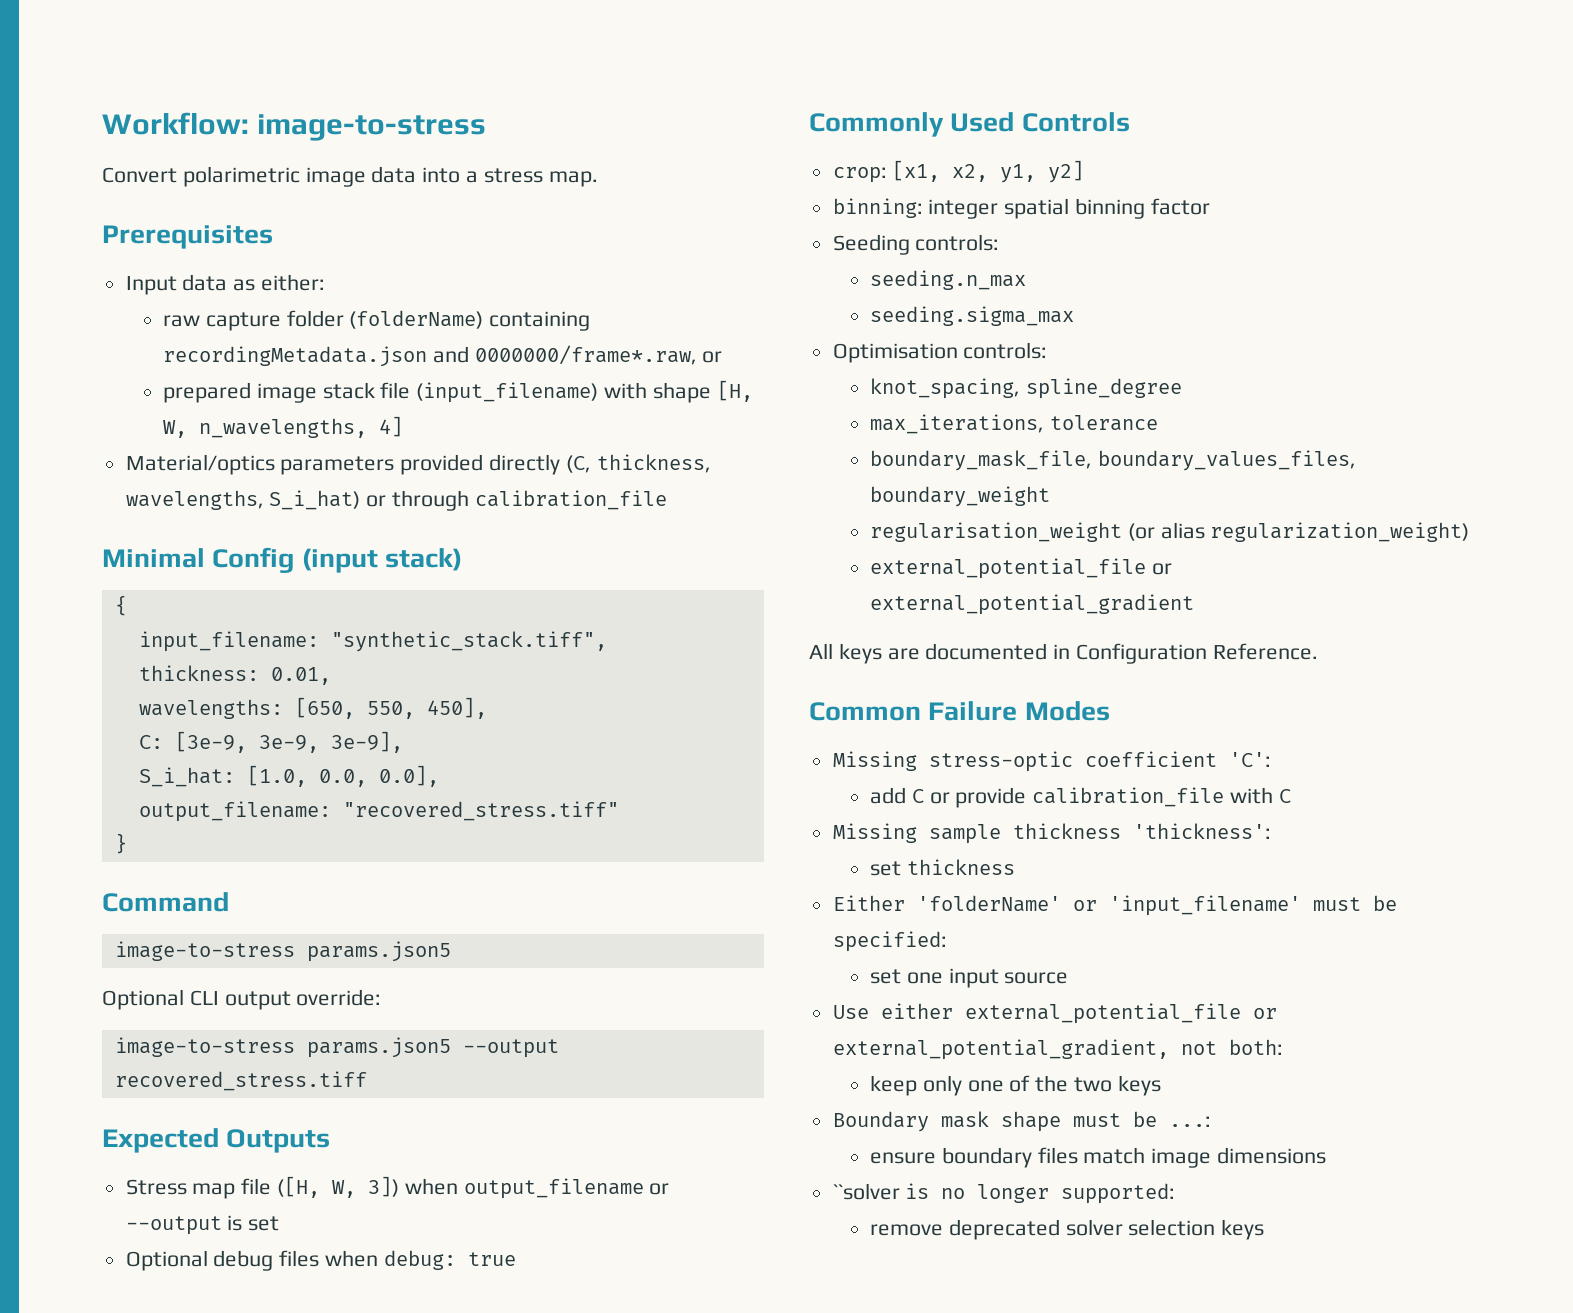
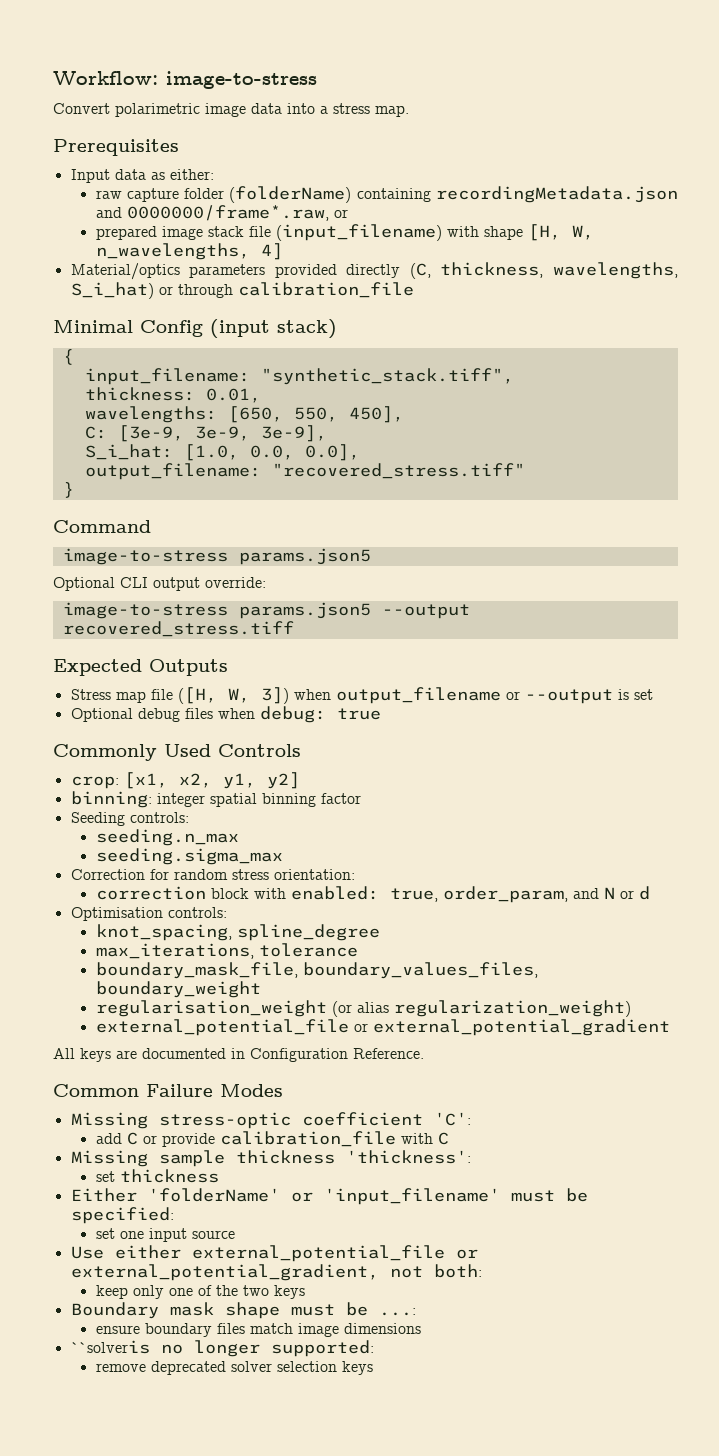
(1074, 316) none -> [70,869,355,880] [95,886,650,903] // Correction for random stress orientation: // correction block with enabled: true, order_param, and N or d
[832,1183,930,1200] ``solver is -> [70,1340,150,1354] ``solveris

